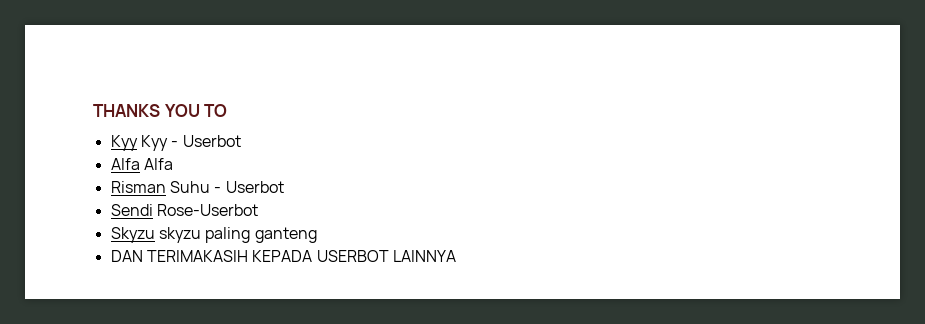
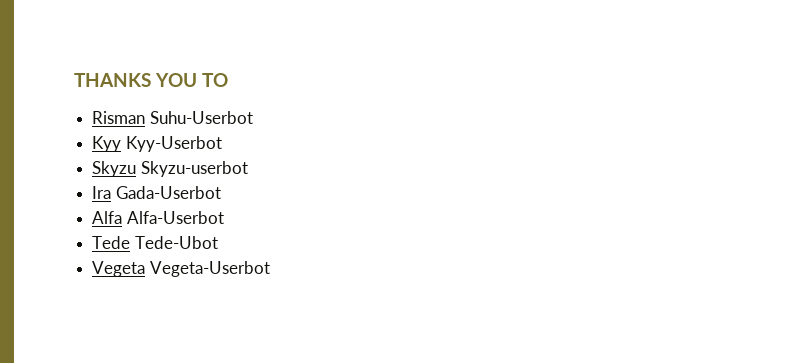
[110,135,241,151] [110,158,173,170] [110,181,284,193] [110,204,258,216] [110,227,317,243] [110,250,456,262] // Kyy Kyy - Userbot // Alfa Alfa // Risman Suhu - Userbot // Sendi Rose-Userbot // Skyzu skyzu paling ganteng // DAN TERIMAKASIH KEPADA USERBOT LAINNYA -> [92,111,253,124] [92,136,222,152] [92,161,248,177] [92,186,221,199] [92,211,224,224] [92,236,218,249] [92,261,270,277] // Risman Suhu-Userbot // Kyy Kyy-Userbot // Skyzu Skyzu-userbot // Ira Gada-Userbot // Alfa Alfa-Userbot // Tede Tede-Ubot // Vegeta Vegeta-Userbot

